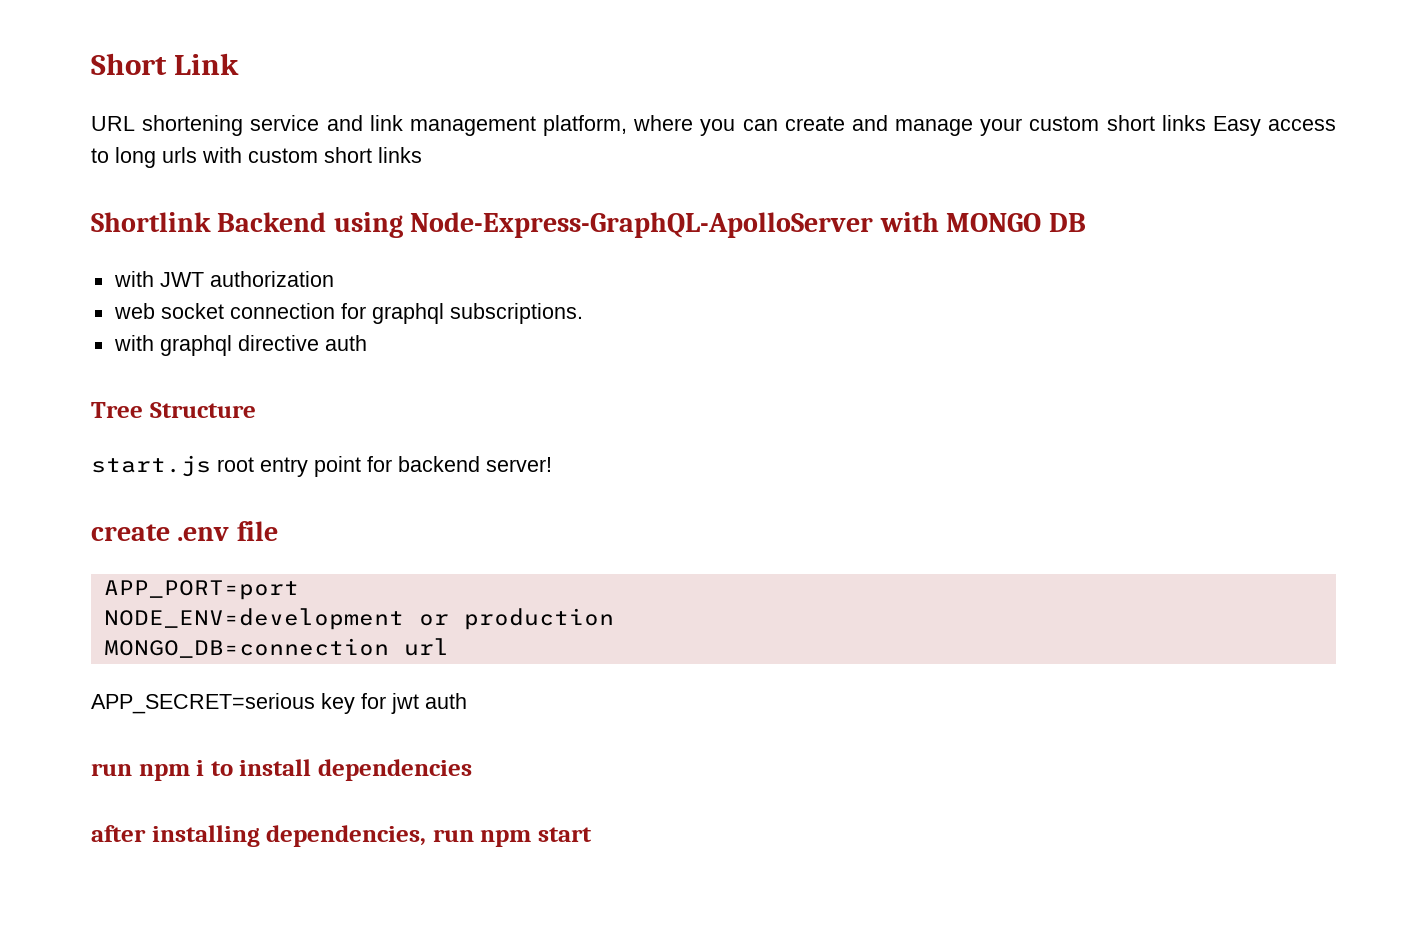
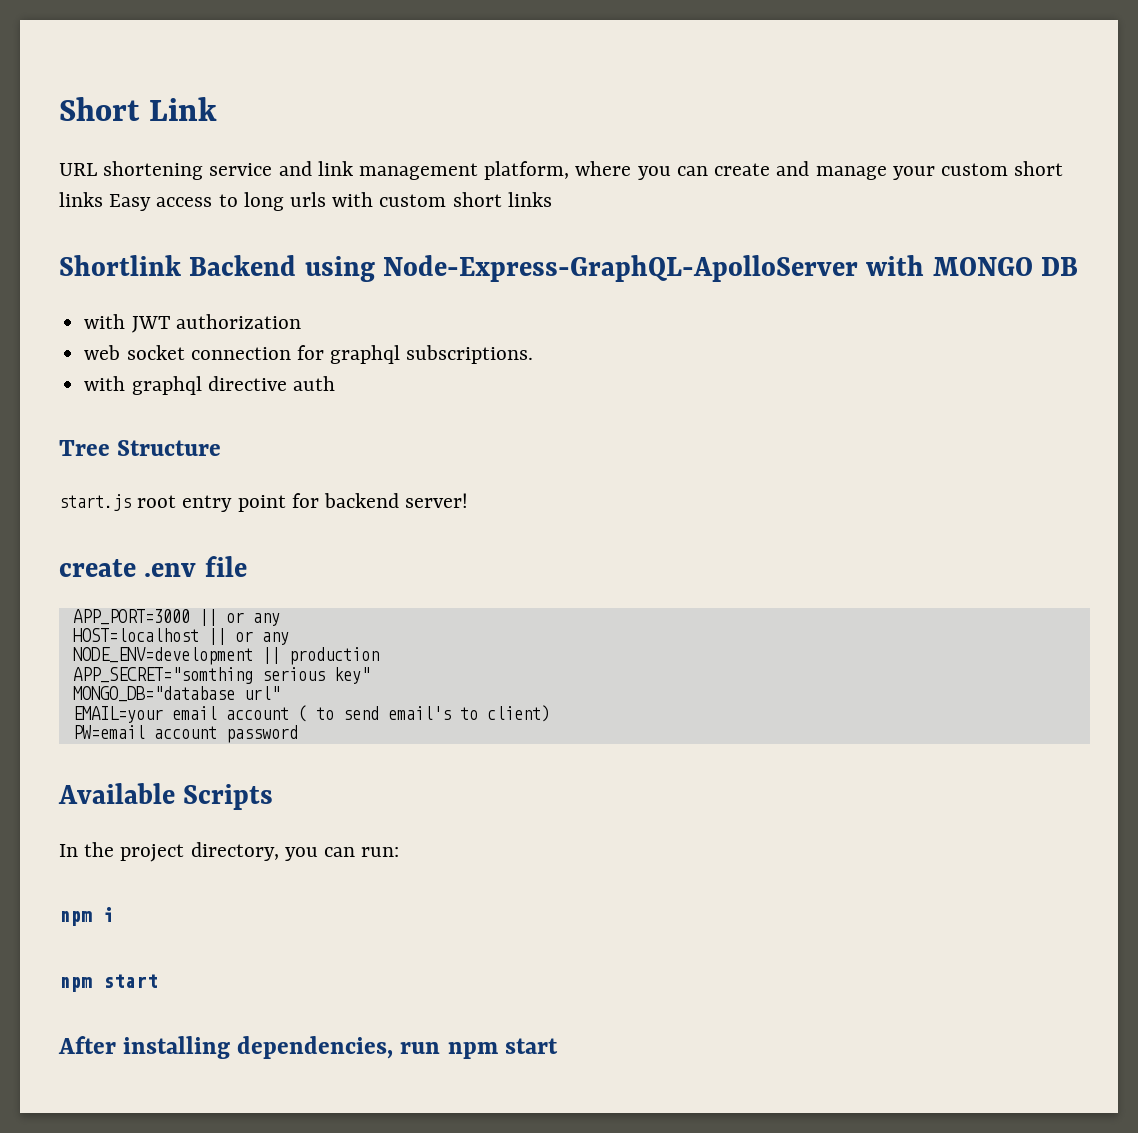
[103,580,299,600] APP_PORT=port -> [72,609,280,626] [72,628,289,645] APP_PORT=3000 || or any // HOST=localhost || or any
[418,614,449,626] or -> [261,647,280,664] ||
[103,638,449,658] [91,693,467,714] [91,759,473,781] [91,825,146,842] MONGO_DB=connection url // APP_SECRET=serious key for jwt auth // run npm i to install dependencies // after -> [72,667,370,684] [72,686,280,702] [72,705,550,723] [72,725,298,743] [58,783,274,810] [59,842,400,862] [59,907,114,926] [59,974,158,992] [58,1036,116,1054] APP_SECRET="somthing serious key" // MONGO_DB="database url" // EMAIL=your email account ( to send email's to client) // PW=email account password // Available Scripts // In the project directory, you can run: // npm i // npm start // After

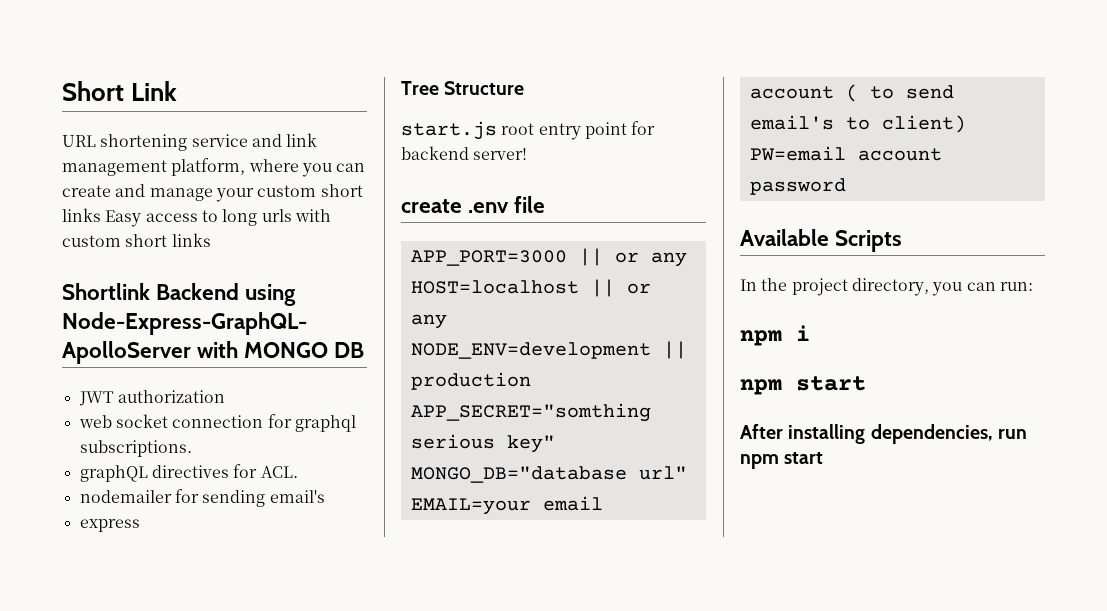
[84,314,126,329] with -> (365, 350) none
[84,376,335,395] with graphql directive auth -> [79,464,298,482] [79,489,325,507] [79,519,140,532] graphQL directives for ACL. // nodemailer for sending email's // express

